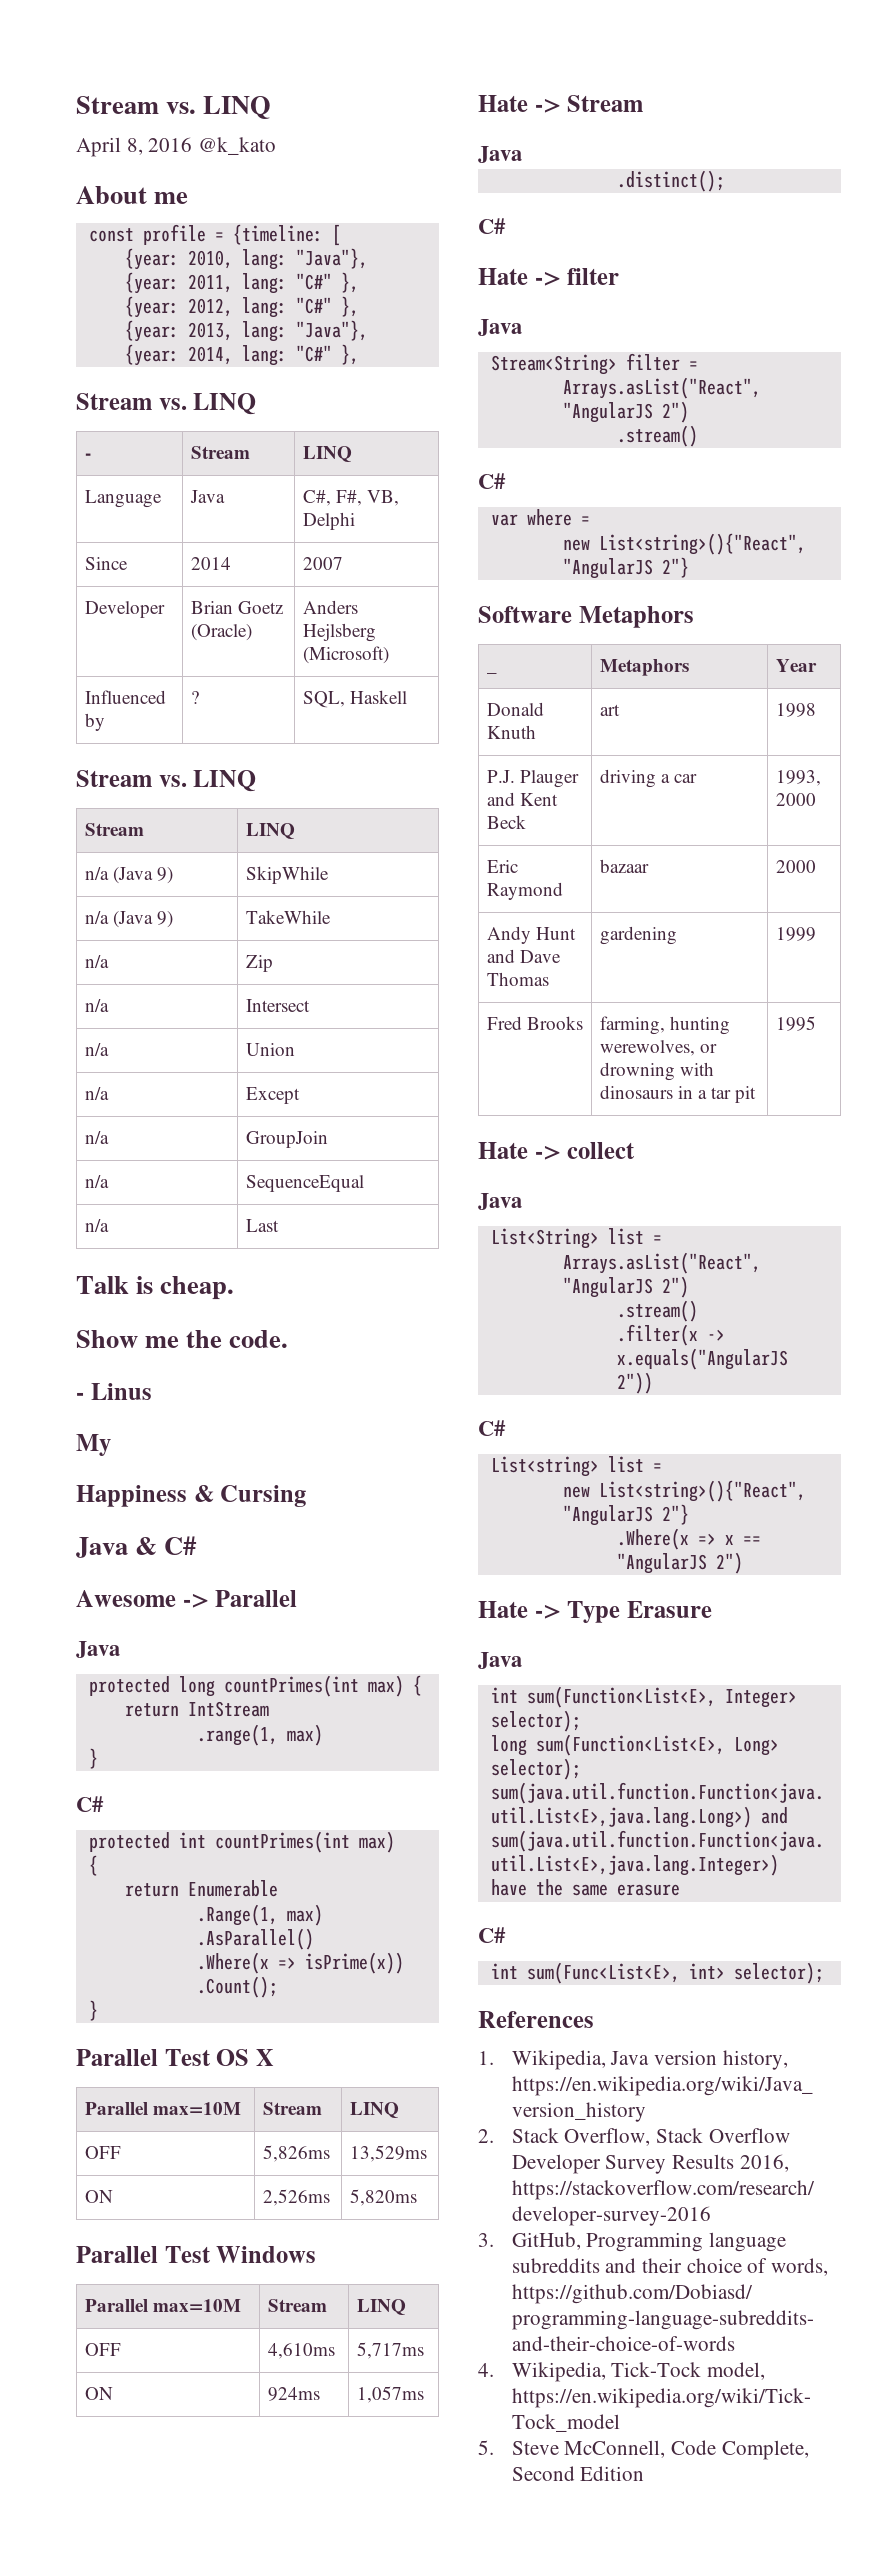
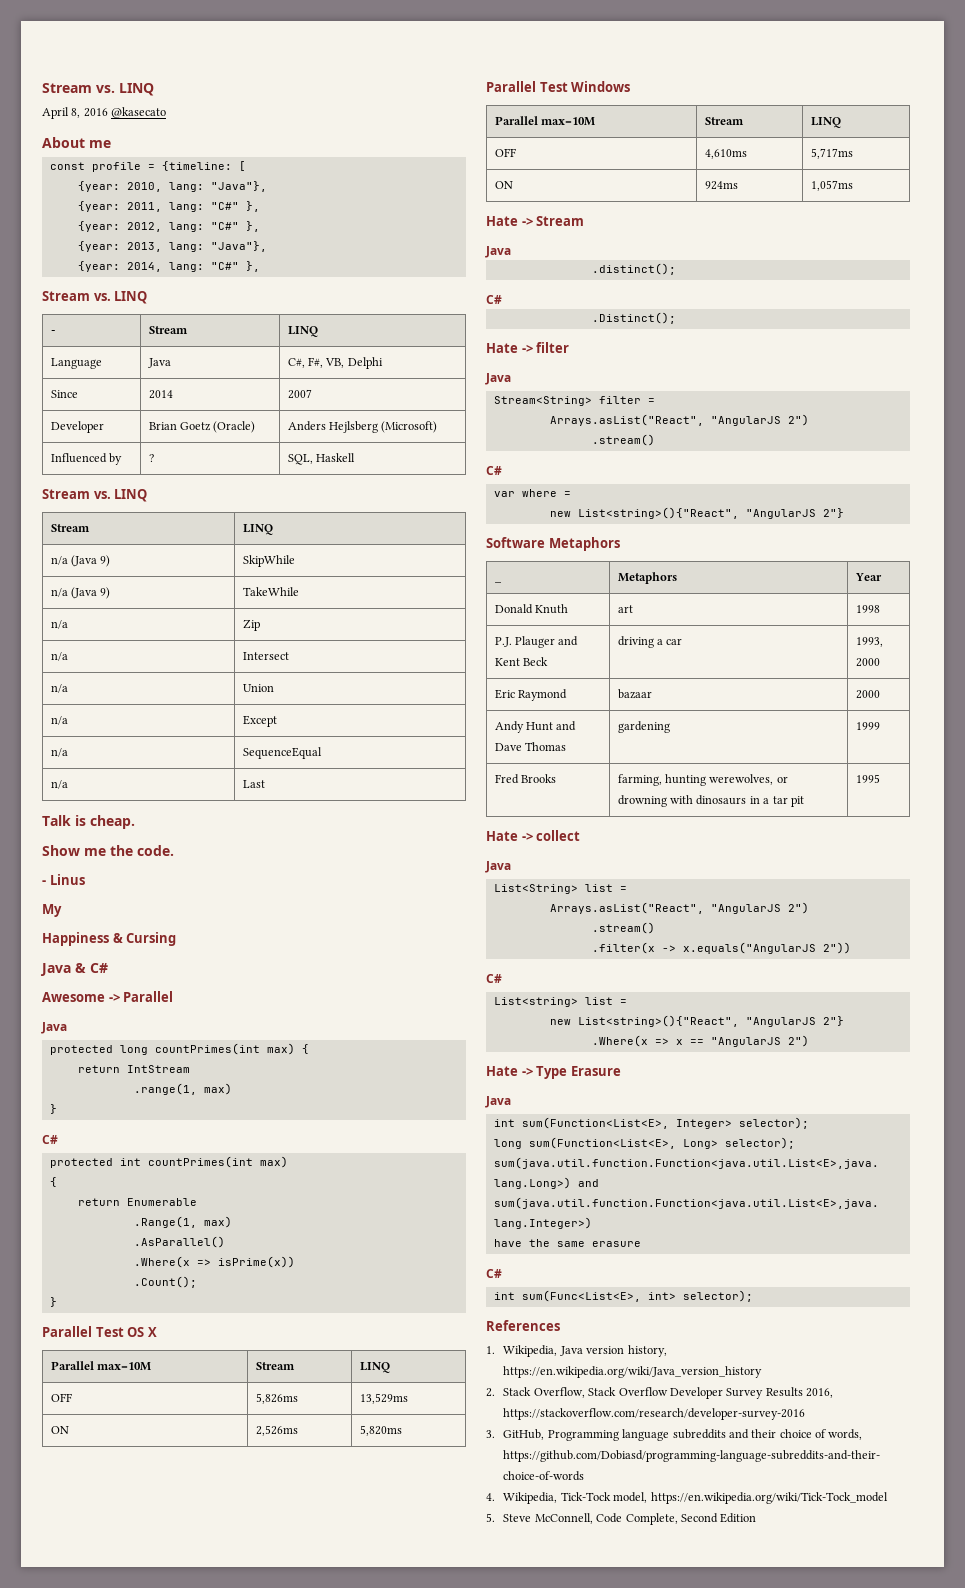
[198,137,277,155] @k_kato -> [111,107,167,118] @kasecato
[84,1131,109,1144] [245,1131,328,1148] // n/a | GroupJoin -> (277, 721) none
(506, 226) none -> [591,312,676,324] // .Distinct();

